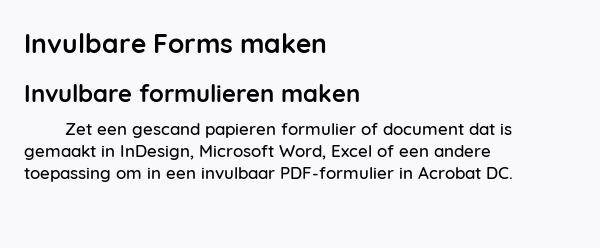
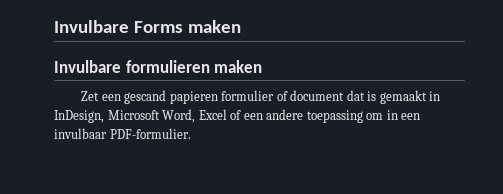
[280,166,513,179] PDF-formulier in Acrobat DC. -> [109,128,191,139] PDF-formulier.

